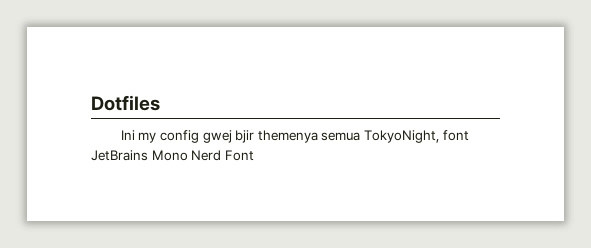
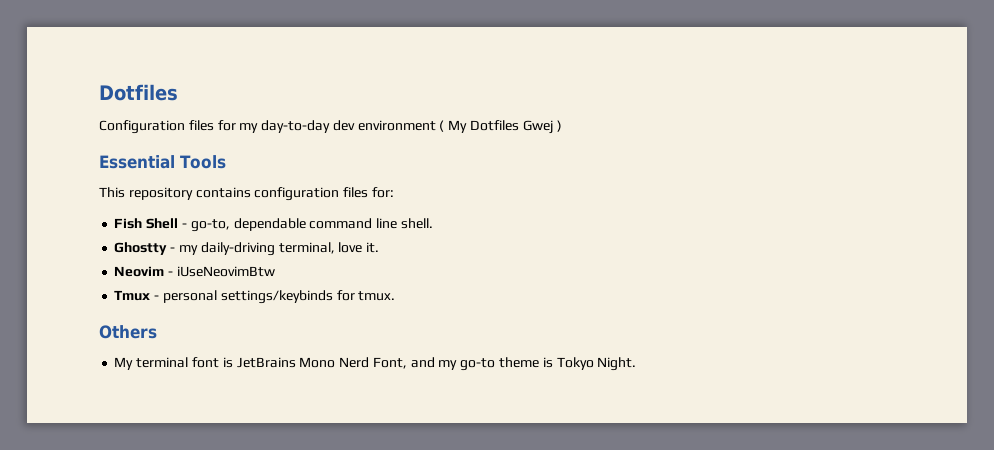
[120,130,469,143] [91,150,254,161] Ini my config gwej bjir themenya semua TokyoNight, font JetBrains Mono Nerd Font -> [99,120,562,134] [99,155,226,169] [99,187,394,201] [114,218,433,232] [114,242,380,256] [114,266,275,277] [114,290,396,304] [99,325,157,339] [114,357,637,371] Configuration files for my day-to-day dev environment ( My Dotfiles Gwej ) // Essential Tools // This repository contains configuration files for: // Fish Shell - go-to, dependable command line shell. // Ghostty - my daily-driving terminal, love it. // Neovim - iUseNeovimBtw // Tmux - personal settings/keybinds for tmux. // Others // My terminal font is JetBrains Mono Nerd Font, and my go-to theme is Tokyo Night.

